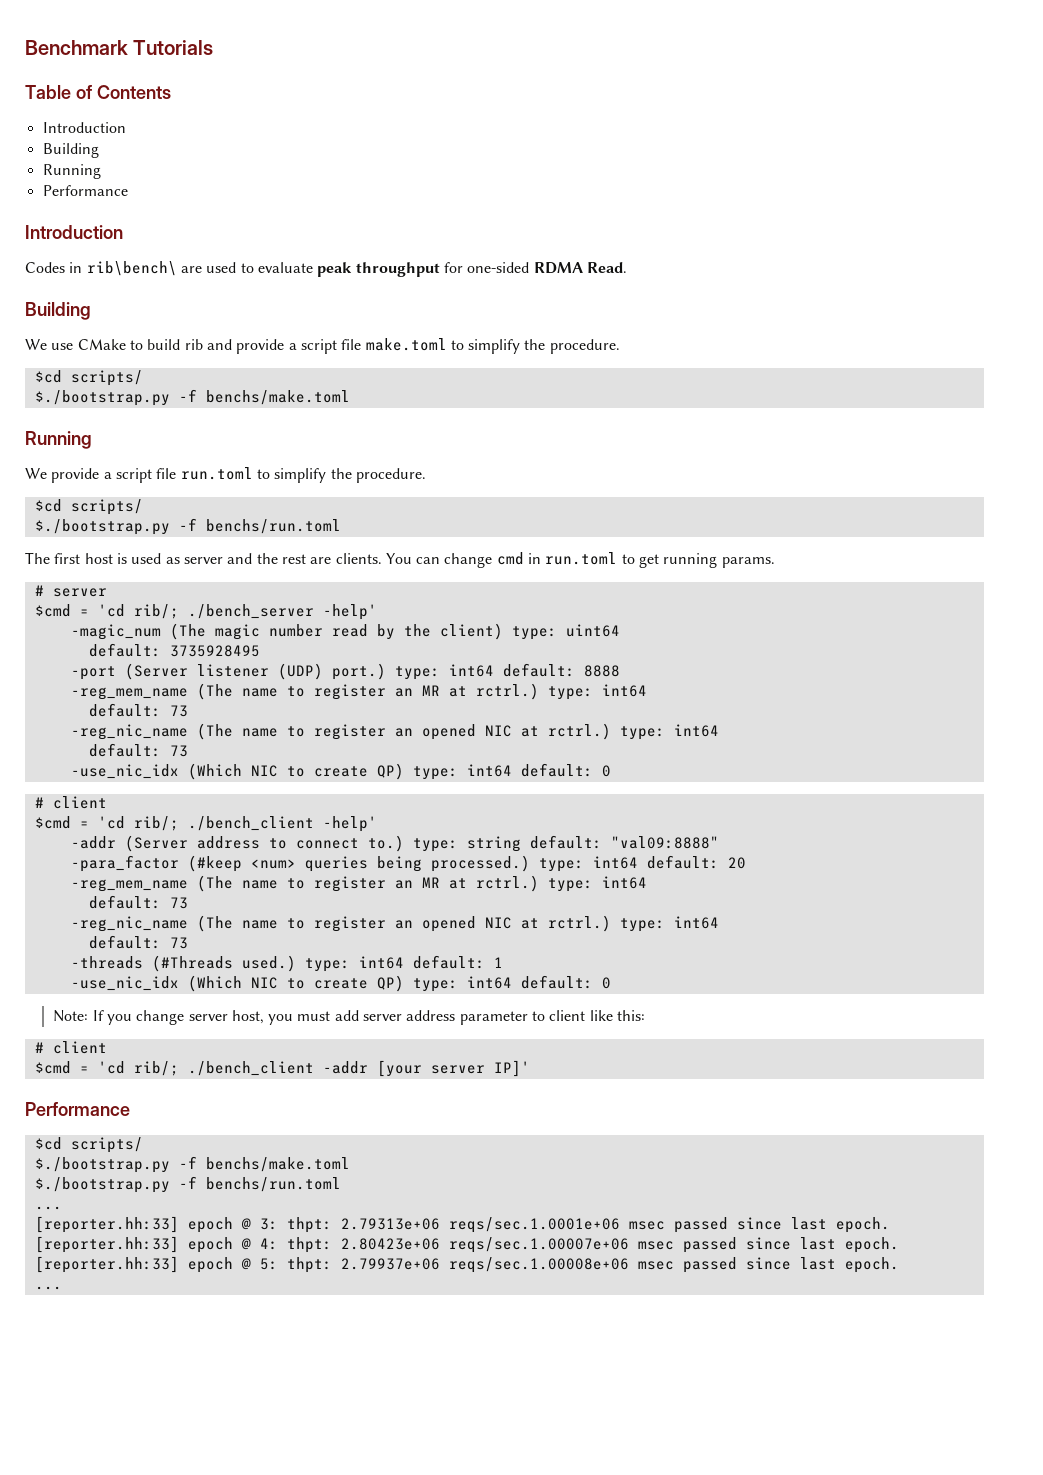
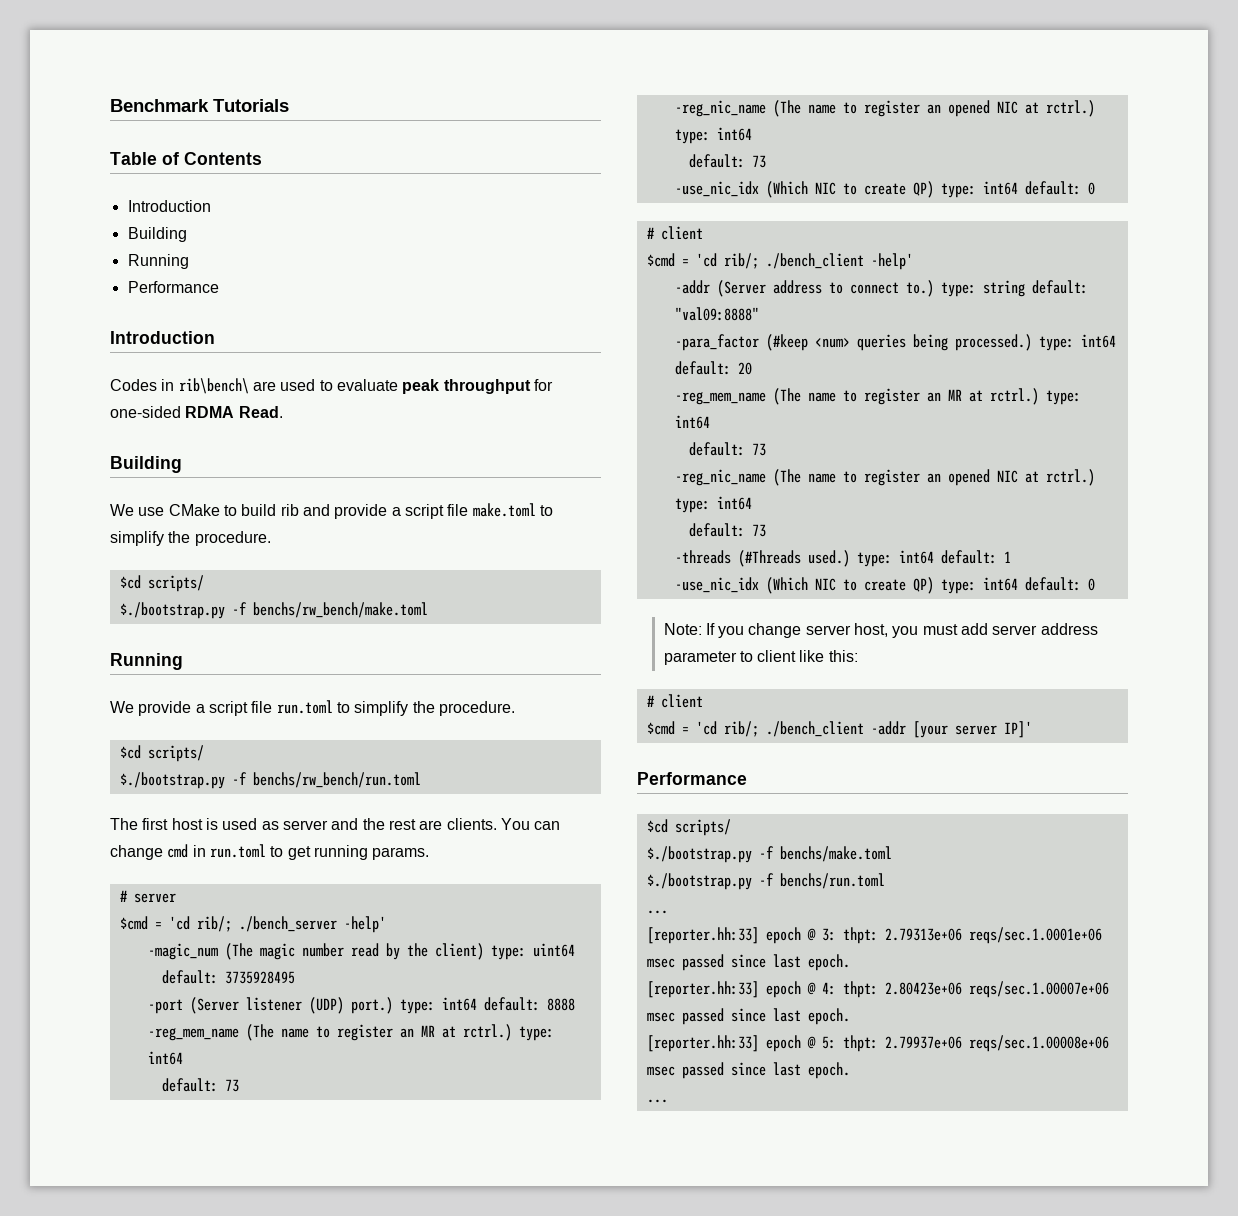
[205,390,350,405] benchs/make.toml -> [252,602,428,618] benchs/rw_bench/make.toml
[205,519,341,534] benchs/run.toml -> [252,772,421,788] benchs/rw_bench/run.toml

